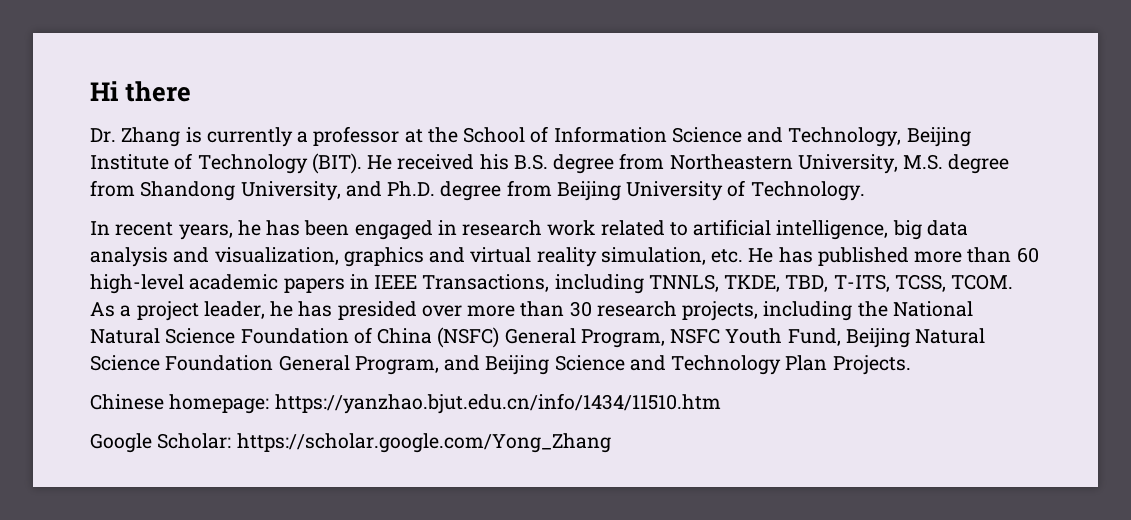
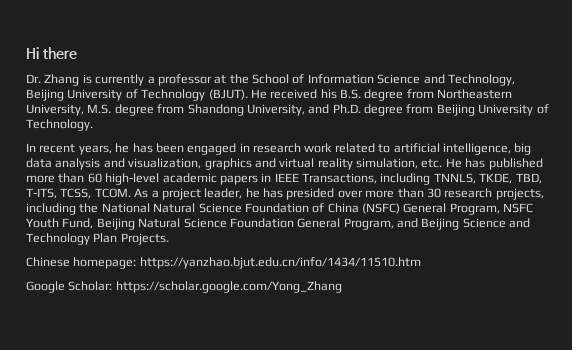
[90,154,169,170] Institute -> [67,89,123,101] University
[311,153,362,174] (BIT). -> [208,89,248,100] (BJUT).

